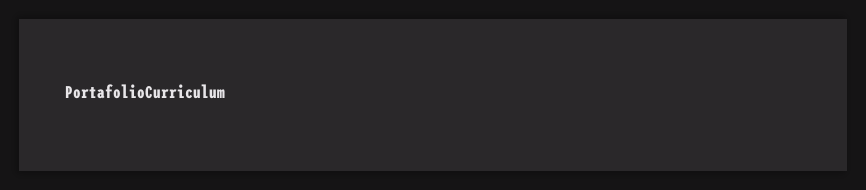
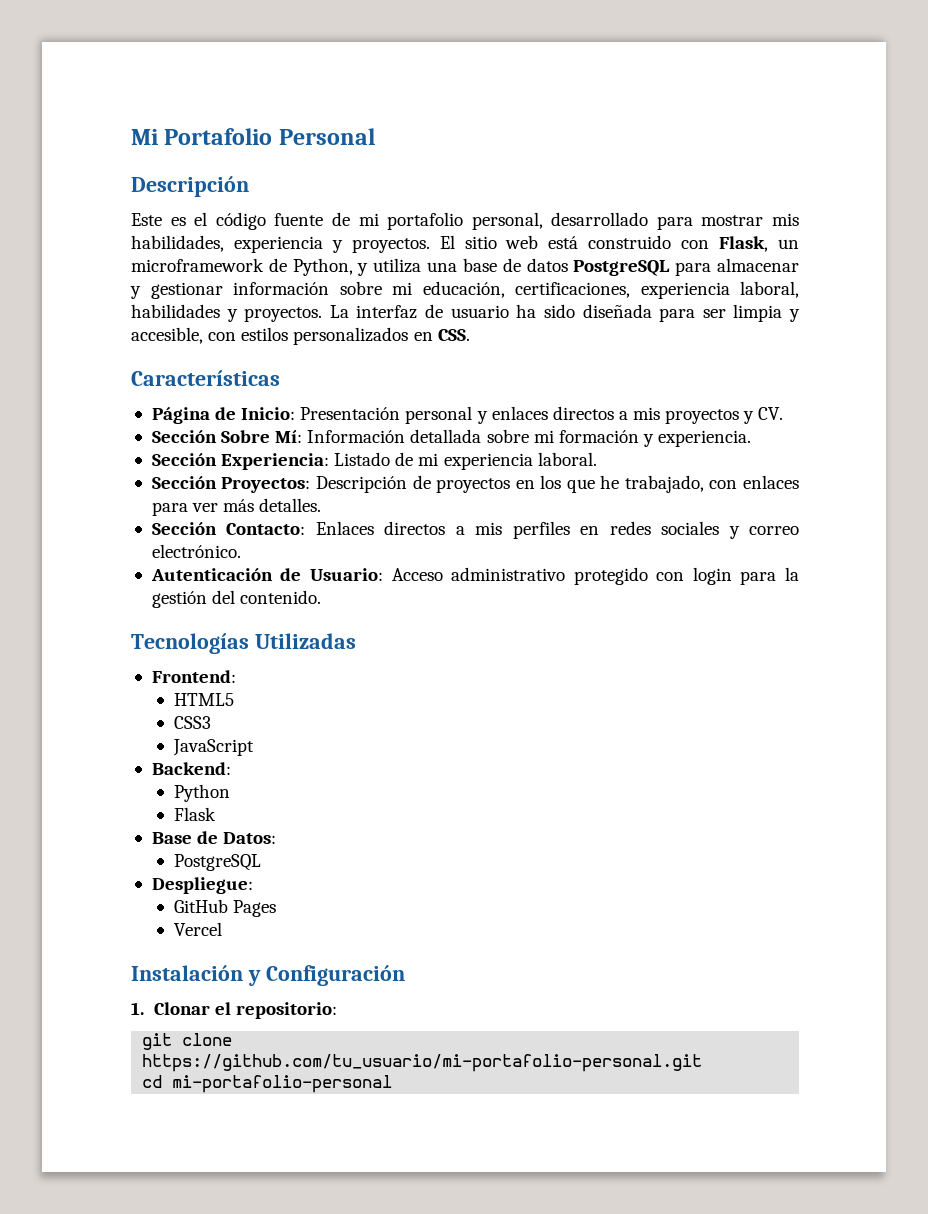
[65,84,225,99] PortafolioCurriculum -> [131,128,375,145] [131,176,249,197] [131,212,800,230] [131,235,800,253] [131,258,799,276] [130,281,799,299] [131,304,800,322] [131,327,470,345] [131,370,280,386] [151,406,784,424] [151,429,752,447] [151,452,597,470] [151,475,799,493] [151,498,322,516] [151,521,799,539] [151,544,241,558] [150,567,800,585] [151,590,322,608] [131,633,356,654] [151,670,236,683] [174,693,235,706] [174,716,212,729] [173,739,255,756] [151,762,231,775] [174,784,231,802] [174,807,217,821] [151,831,277,844] [174,854,262,871] [151,877,253,894] [174,899,277,917] [174,922,223,936] [131,965,405,986] [131,1002,337,1019] [142,1033,233,1050] [142,1054,703,1072] [142,1075,393,1093] Mi Portafolio Personal // Descripción // Este es el código fuente de mi portafolio personal, desarrollado para mostrar mis habilidades, experiencia y proyectos. El sitio web está construido con Flask, un microframework de Python, y utiliza una base de datos PostgreSQL para almacenar y gestionar información sobre mi educación, certificaciones, experiencia laboral, habilidades y proyectos. La interfaz de usuario ha sido diseñada para ser limpia y accesible, con estilos personalizados en CSS. // Características // Página de Inicio: Presentación personal y enlaces directos a mis proyectos y CV. // Sección Sobre Mí: Información detallada sobre mi formación y experiencia. // Sección Experiencia: Listado de mi experiencia laboral. // Sección Proyectos: Descripción de proyectos en los que he trabajado, con enlaces para ver más detalles. // Sección Contacto: Enlaces directos a mis perfiles en redes sociales y correo electrónico. // Autenticación de Usuario: Acceso administrativo protegido con login para la gestión del contenido. // Tecnologías Utilizadas // Frontend: // HTML5 // CSS3 // JavaScript // Backend: // Python // Flask // Base de Datos: // PostgreSQL // Despliegue: // GitHub Pages // Vercel // Instalación y Configuración // 1. Clonar el repositorio: // git clone https://github.com/tu_usuario/mi-portafolio-personal.git // cd mi-portafolio-personal

